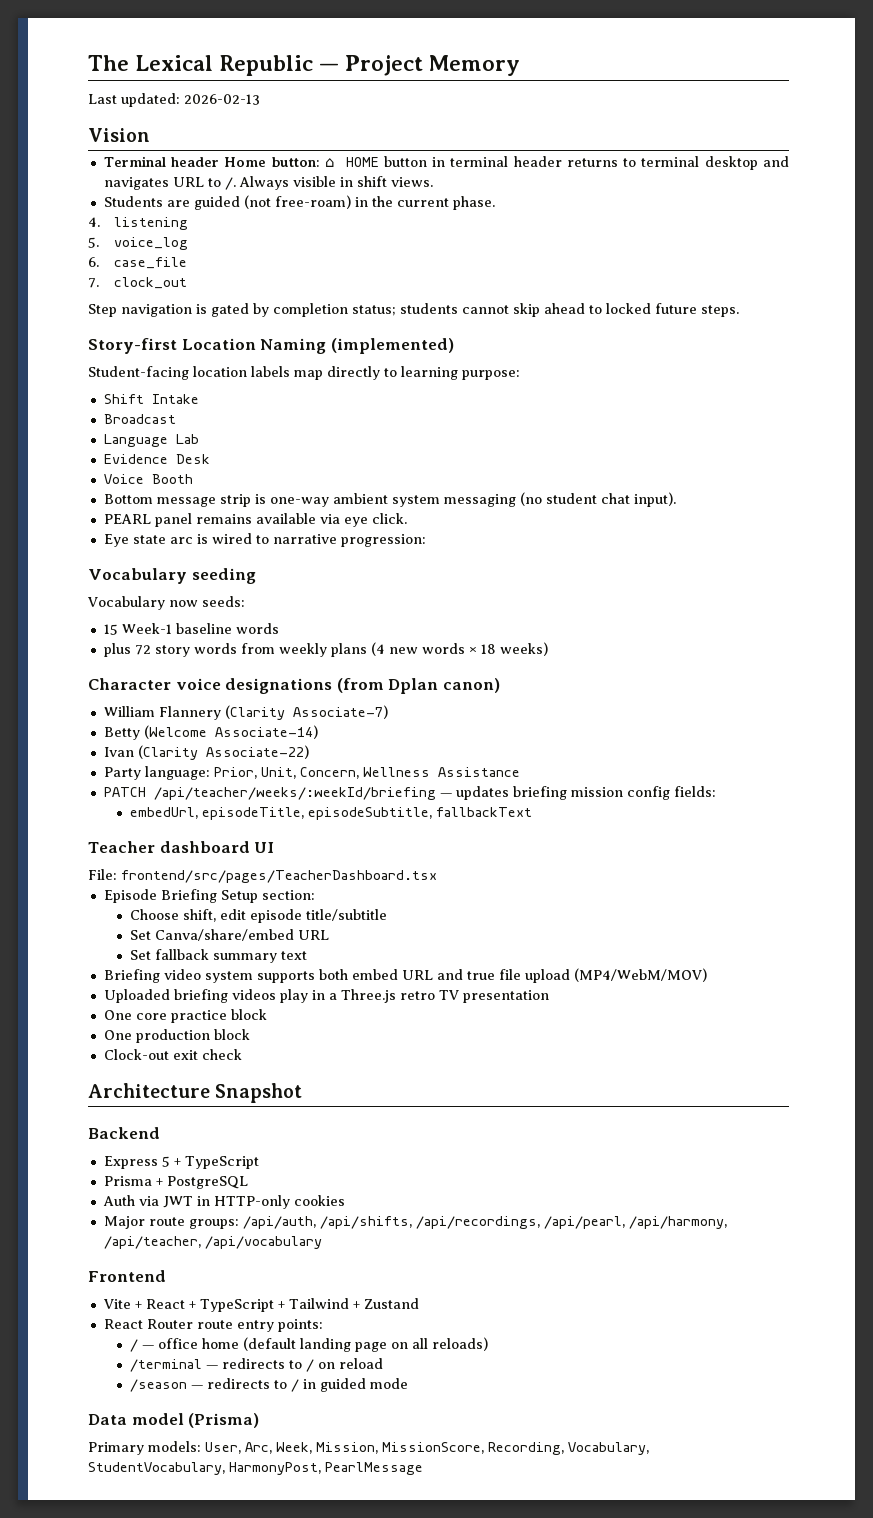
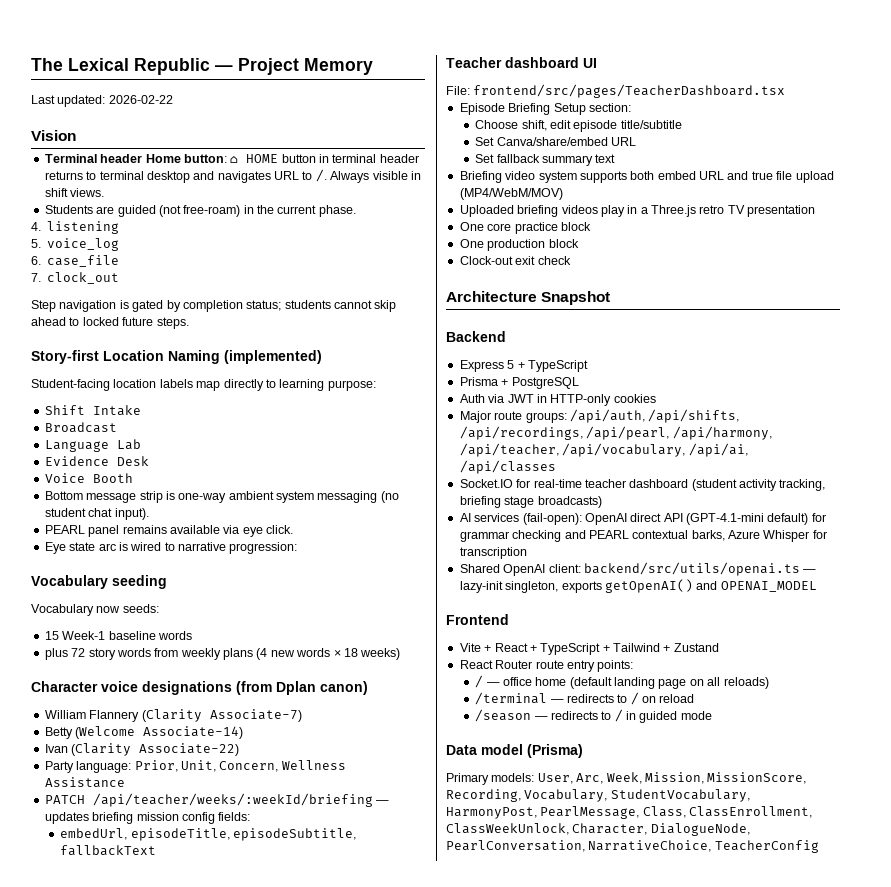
[184,94,260,105] 2026-02-13 -> [108,95,173,104] 2026-02-22
[204,1236,322,1249] /api/vocabulary -> [562,443,748,457] [459,460,556,474] [459,479,826,491] [459,496,602,508] [459,513,826,525] [459,530,827,542] [459,547,527,559] [459,562,817,576] [459,579,817,593] /api/vocabulary, /api/ai, /api/classes // Socket.IO for real-time teacher dashboard (student activity tracking, briefing stage broadcasts) // AI services (fail-open): OpenAI direct API (GPT-4.1-mini default) for grammar checking and PEARL contextual barks, Azure Whisper for transcription // Shared OpenAI client: backend/src/utils/openai.ts — lazy-init singleton, exports getOpenAI() and OPENAI_MODEL
[325,1462,423,1475] PearlMessage -> [540,806,813,819] [446,823,750,836] [446,840,819,853] PearlMessage, Class, ClassEnrollment, ClassWeekUnlock, Character, DialogueNode, PearlConversation, NarrativeChoice, TeacherConfig

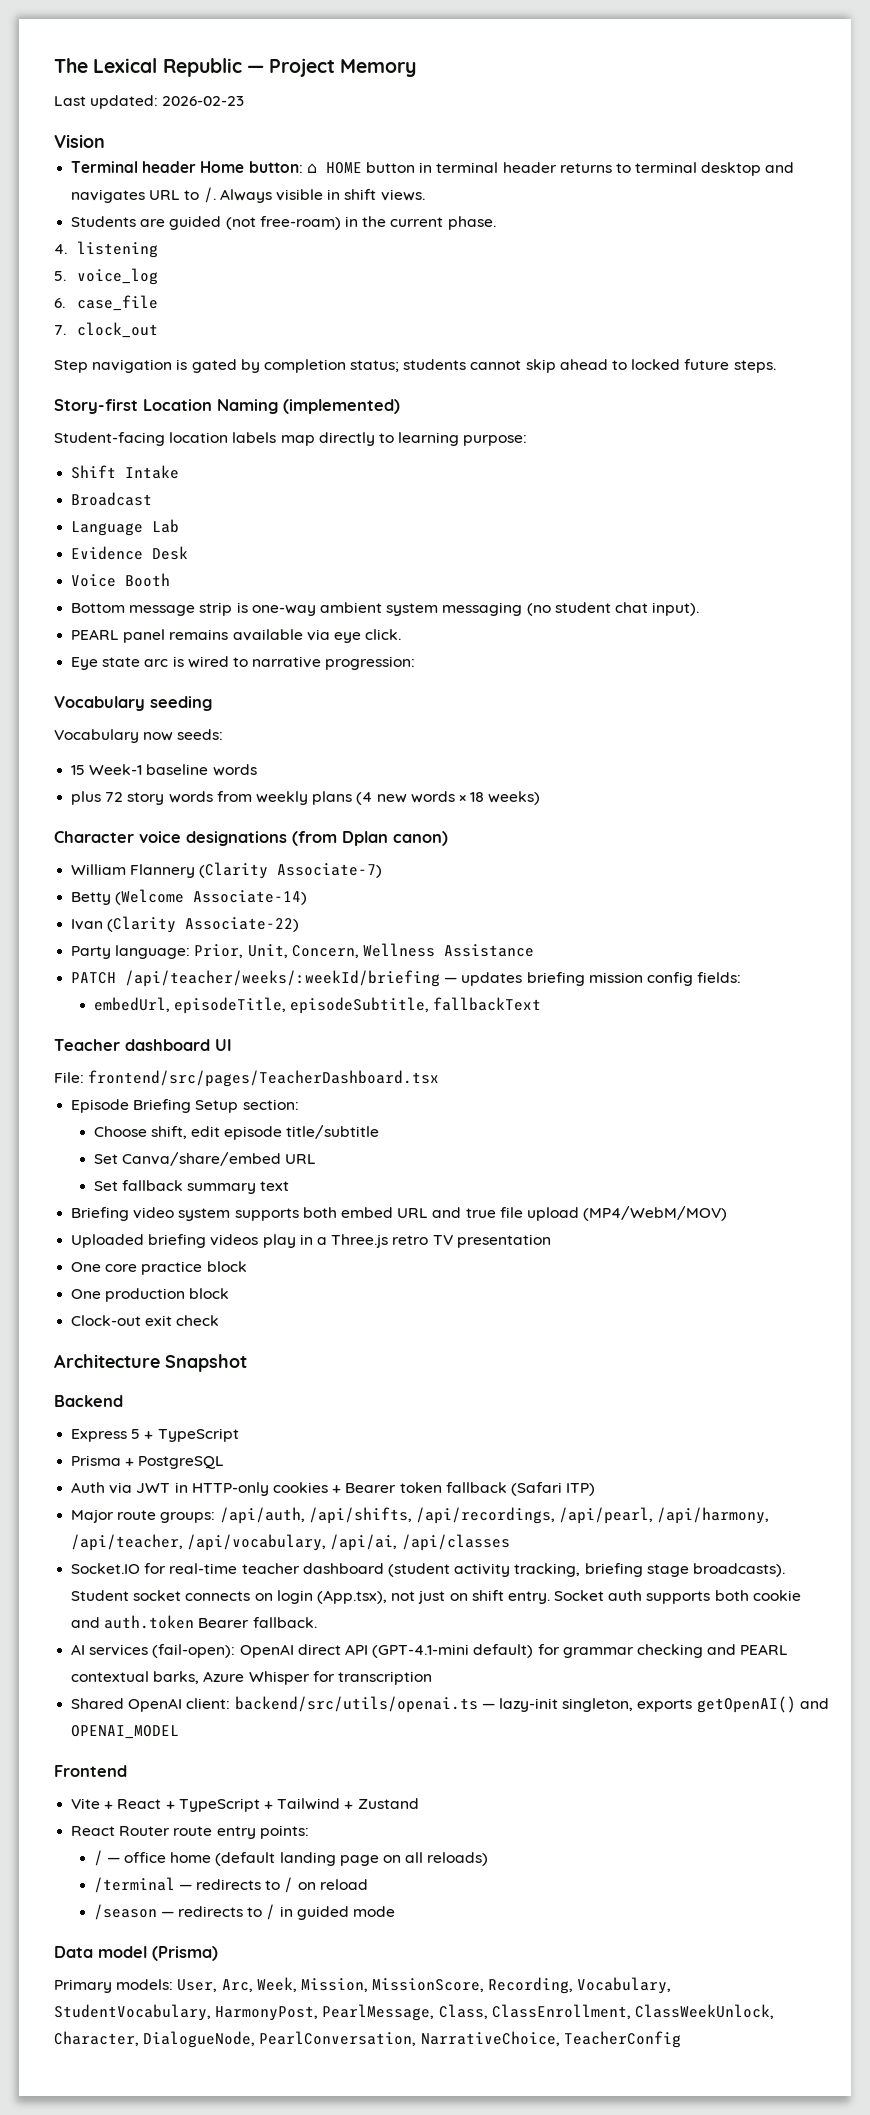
[108,95,173,104] 2026-02-22 -> [162,96,245,106] 2026-02-23
(656, 398) none -> [332,1482,596,1496] + Bearer token fallback (Safari ITP)
[537,496,602,508] broadcasts) -> [692,1563,785,1577] [71,1590,801,1604] [71,1615,317,1629] broadcasts). Student socket connects on login (App.tsx), not just on shift entry. Socket auth supports both cookie and auth.token Bearer fallback.

